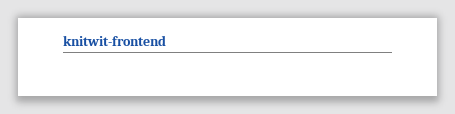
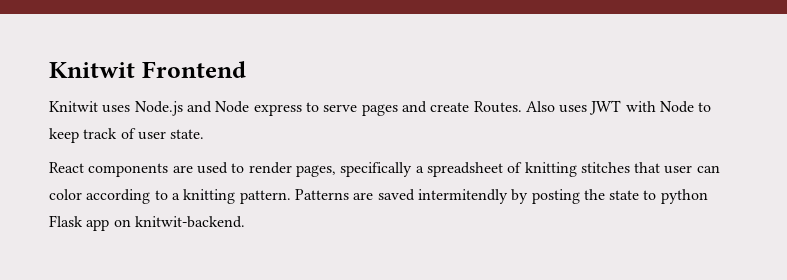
[63,35,166,46] knitwit-frontend -> [49,61,246,78] [49,100,712,116] [49,128,205,143] [49,162,720,177] [49,189,708,204] [49,215,245,231] Knitwit Frontend // Knitwit uses Node.js and Node express to serve pages and create Routes. Also uses JWT with Node to keep track of user state. // React components are used to render pages, specifically a spreadsheet of knitting stitches that user can color according to a knitting pattern. Patterns are saved intermitendly by posting the state to python Flask app on knitwit-backend.

